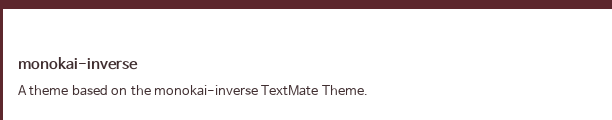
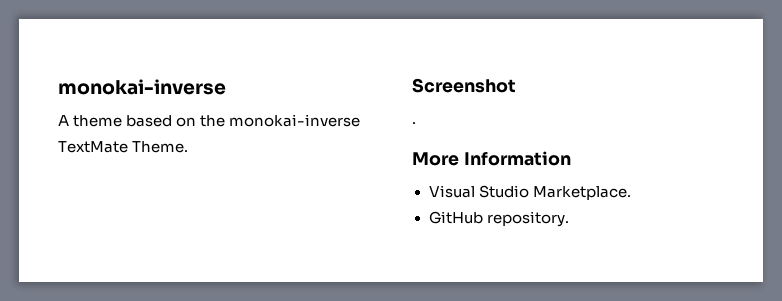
(368, 90) none -> [412,78,516,93] [412,122,416,124] [412,151,571,166] [428,185,631,200] [428,211,569,227] // Screenshot // . // More Information // Visual Studio Marketplace. // GitHub repository.

